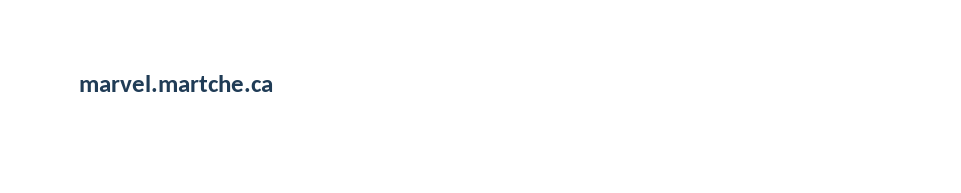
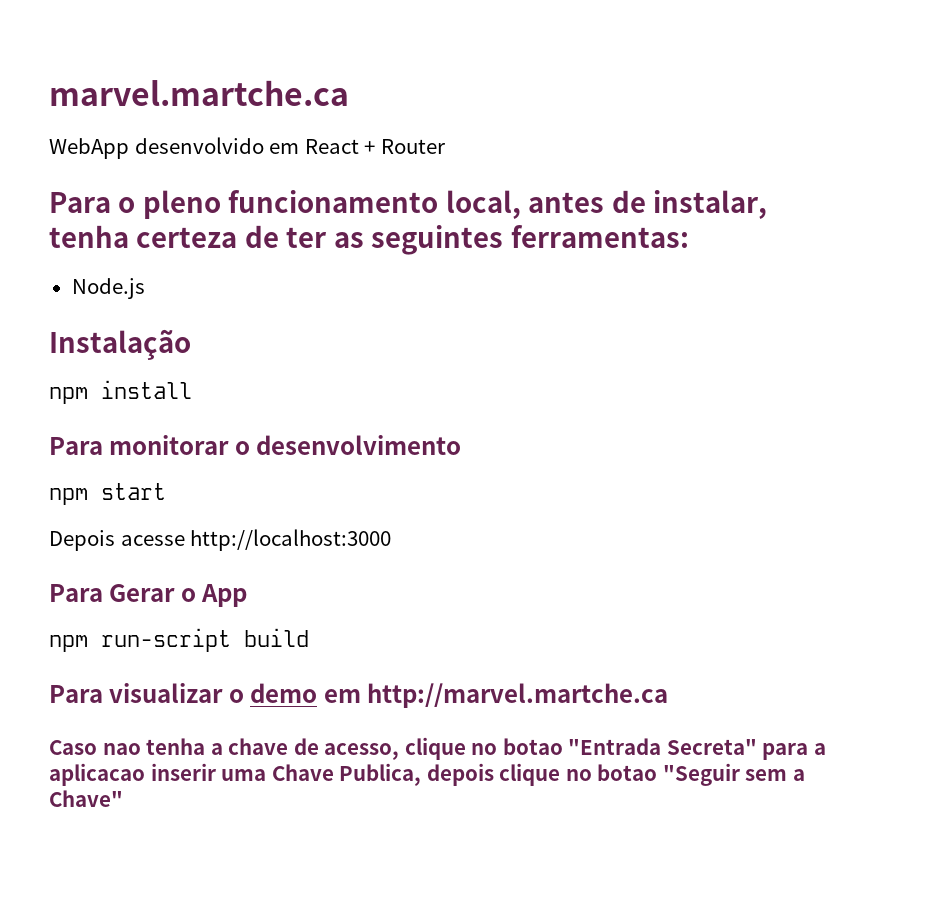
(273, 83) none -> [49,137,445,159] [49,190,767,219] [49,225,689,255] [71,278,145,299] [49,329,191,360] [49,380,192,404] [49,435,462,455] [49,483,166,505] [49,529,392,551] [49,584,248,607] [49,628,309,652] [49,683,669,708] [49,737,826,760] [49,763,805,786] [49,790,123,807] // WebApp desenvolvido em React + Router // Para o pleno funcionamento local, antes de instalar, tenha certeza de ter as seguintes ferramentas: // Node.js // Instalação // npm install // Para monitorar o desenvolvimento // npm start // Depois acesse http://localhost:3000 // Para Gerar o App // npm run-script build // Para visualizar o demo em http://marvel.martche.ca // Caso nao tenha a chave de acesso, clique no botao "Entrada Secreta" para a aplicacao inserir uma Chave Publica, depois clique no botao "Seguir sem a Chave"

